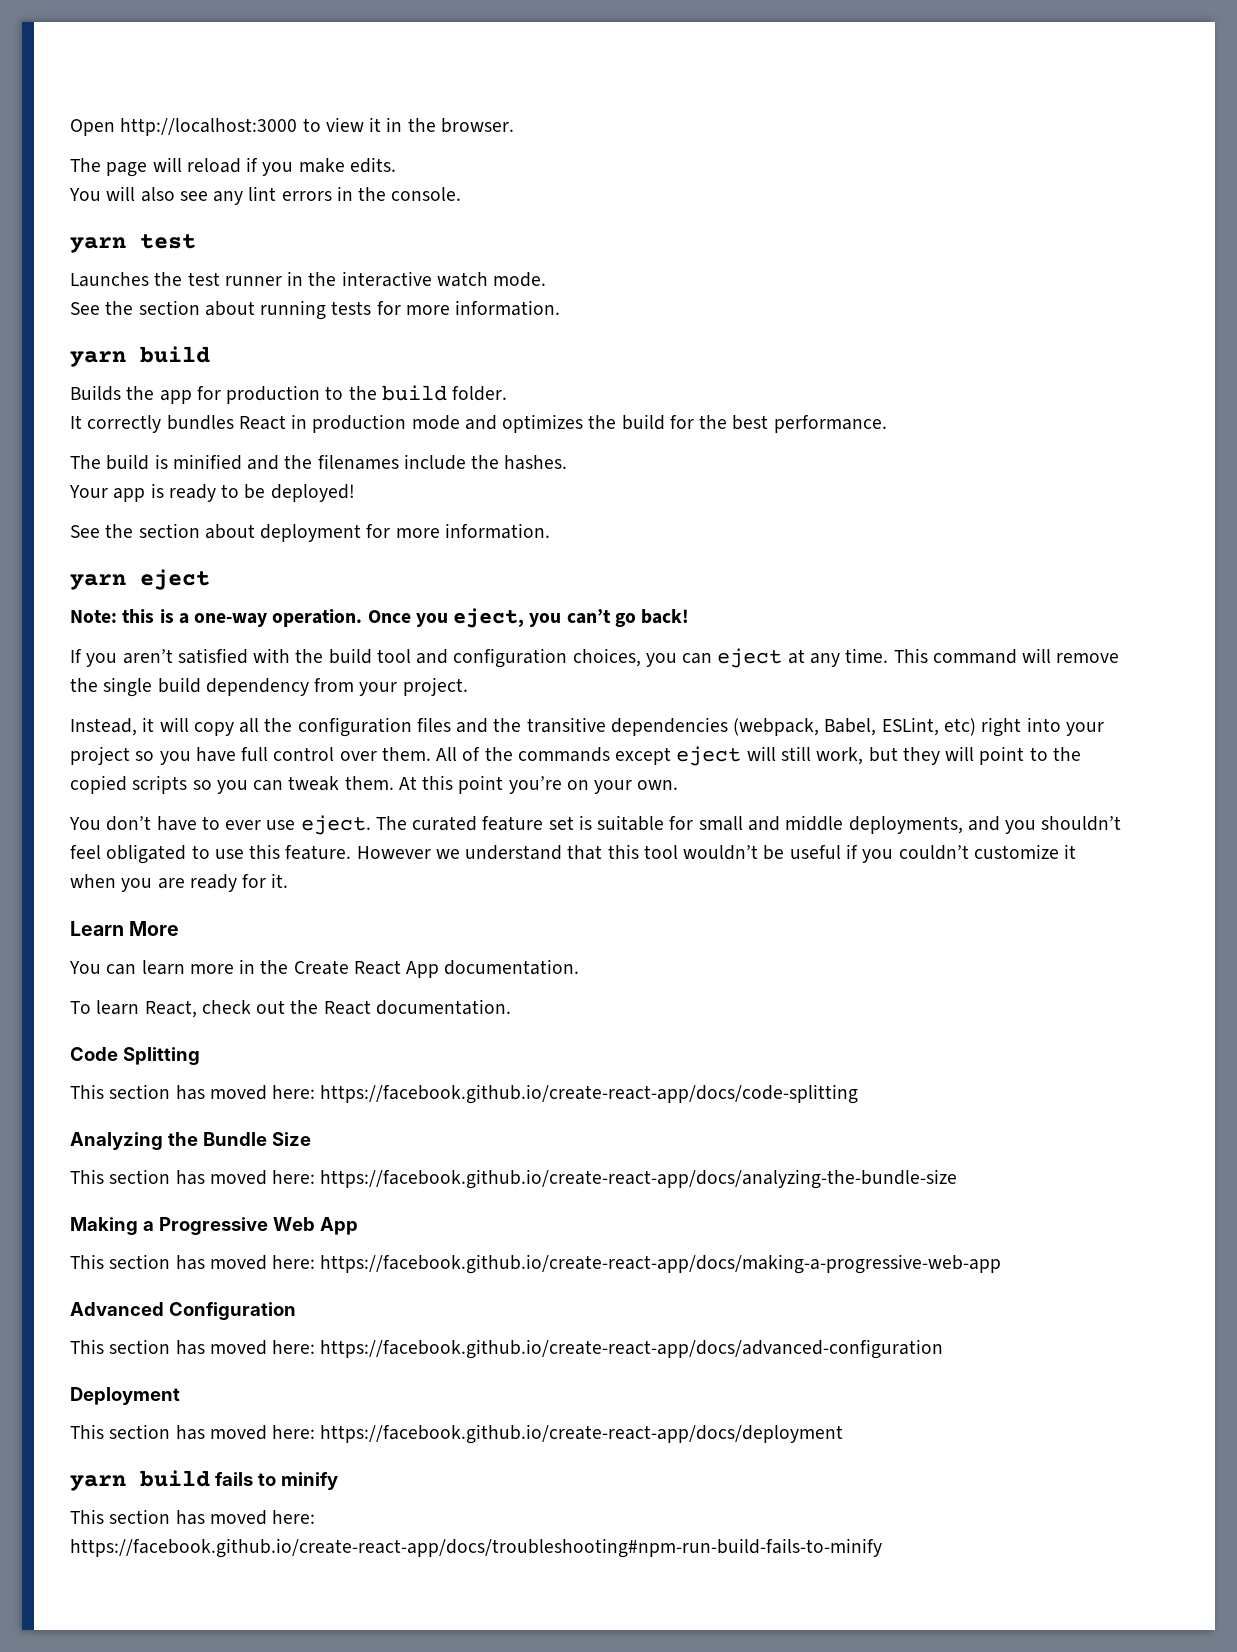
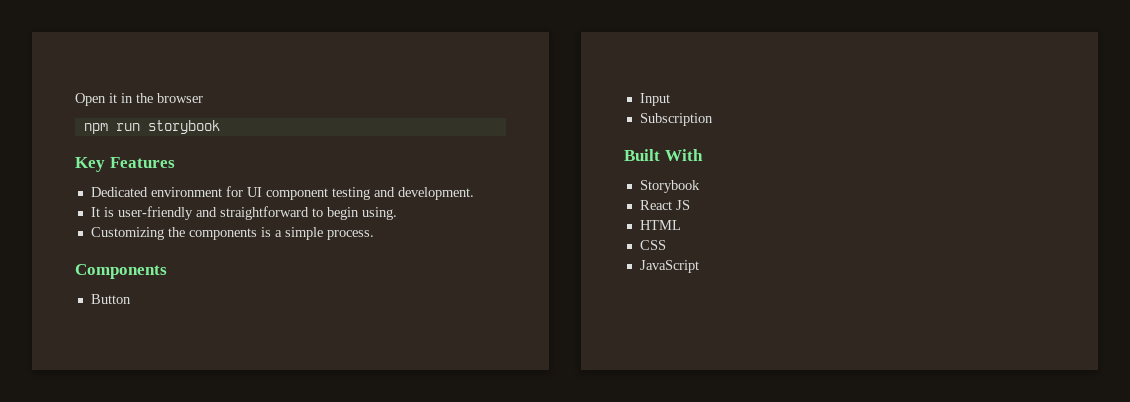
[120,117,514,136] [70,157,396,177] [69,186,462,205] [70,234,196,253] [70,271,547,287] [70,300,561,320] [70,346,210,367] [70,385,508,404] [70,414,887,433] [70,454,568,470] [69,483,355,502] [70,523,550,542] [70,569,210,590] [70,608,690,628] [70,648,1120,668] [70,677,468,697] [70,717,1104,737] [70,746,1081,766] [70,775,679,794] [69,815,1122,835] [70,844,1077,864] [70,873,289,892] [70,921,180,936] [69,959,580,978] [70,999,511,1018] [70,1047,200,1065] [70,1084,859,1104] [70,1132,311,1150] [70,1169,958,1189] [70,1217,358,1235] [70,1254,1002,1274] [70,1302,296,1320] [70,1339,944,1359] [70,1387,180,1405] [70,1424,844,1444] [70,1470,338,1491] [70,1509,316,1525] [70,1538,882,1558] http://localhost:3000 to view it in the browser. // The page will reload if you make edits. // You will also see any lint errors in the console. // yarn test // Launches the test runner in the interactive watch mode. // See the section about running tests for more information. // yarn build // Builds the app for production to the build folder. // It correctly bundles React in production mode and optimizes the build for the best performance. // The build is minified and the filenames include the hashes. // Your app is ready to be deployed! // See the section about deployment for more information. // yarn eject // Note: this is a one-way operation. Once you eject, you can’t go back! // If you aren’t satisfied with the build tool and configuration choices, you can eject at any time. This command will remove the single build dependency from your project. // Instead, it will copy all the configuration files and the transitive dependencies (webpack, Babel, ESLint, etc) right into your project so you have full control over them. All of the commands except eject will still work, but they will point to the copied scripts so you can tweak them. At this point you’re on your own. // You don’t have to ever use eject. The curated feature set is suitable for small and middle deployments, and you shouldn’t feel obligated to use this feature. However we understand that this tool wouldn’t be useful if you couldn’t customize it when you are ready for it. // Learn More // You can learn more in the Create React App documentation. // To learn React, check out the React documentation. // Code Splitting // This section has moved here: https://facebook.github.io/create-react-app/docs/code-splitting // Analyzing the Bundle Size // This section has moved here: https://facebook.github.io/create-react-app/docs/analyzing-the-bundle-size // Making a Progressive Web App // This section has moved here: https://facebook.github.io/create-react-app/docs/making-a-progressive-web-app // Advanced Configuration // This section has moved here: https://facebook.github.io/create-react-app/docs/advanced-configuration // Deployment // This section has moved here: https://facebook.github.io/create-react-app/docs/deployment // yarn build fails to minify // This section has moved here: https://facebook.github.io/create-react-app/docs/troubleshooting#npm-run-build-fails-to-minify -> [109,93,203,103] [83,120,220,134] [75,157,175,172] [90,186,474,200] [90,206,397,220] [90,227,374,240] [75,264,167,279] [90,294,131,304] [639,93,670,106] [639,113,713,126] [624,149,703,161] [639,180,700,193] [639,200,690,210] [639,220,681,230] [639,240,666,250] [639,260,699,273] it in the browser // npm run storybook // Key Features // Dedicated environment for UI component testing and development. // It is user-friendly and straightforward to begin using. // Customizing the components is a simple process. // Components // Button // Input // Subscription // Built With // Storybook // React JS // HTML // CSS // JavaScript

